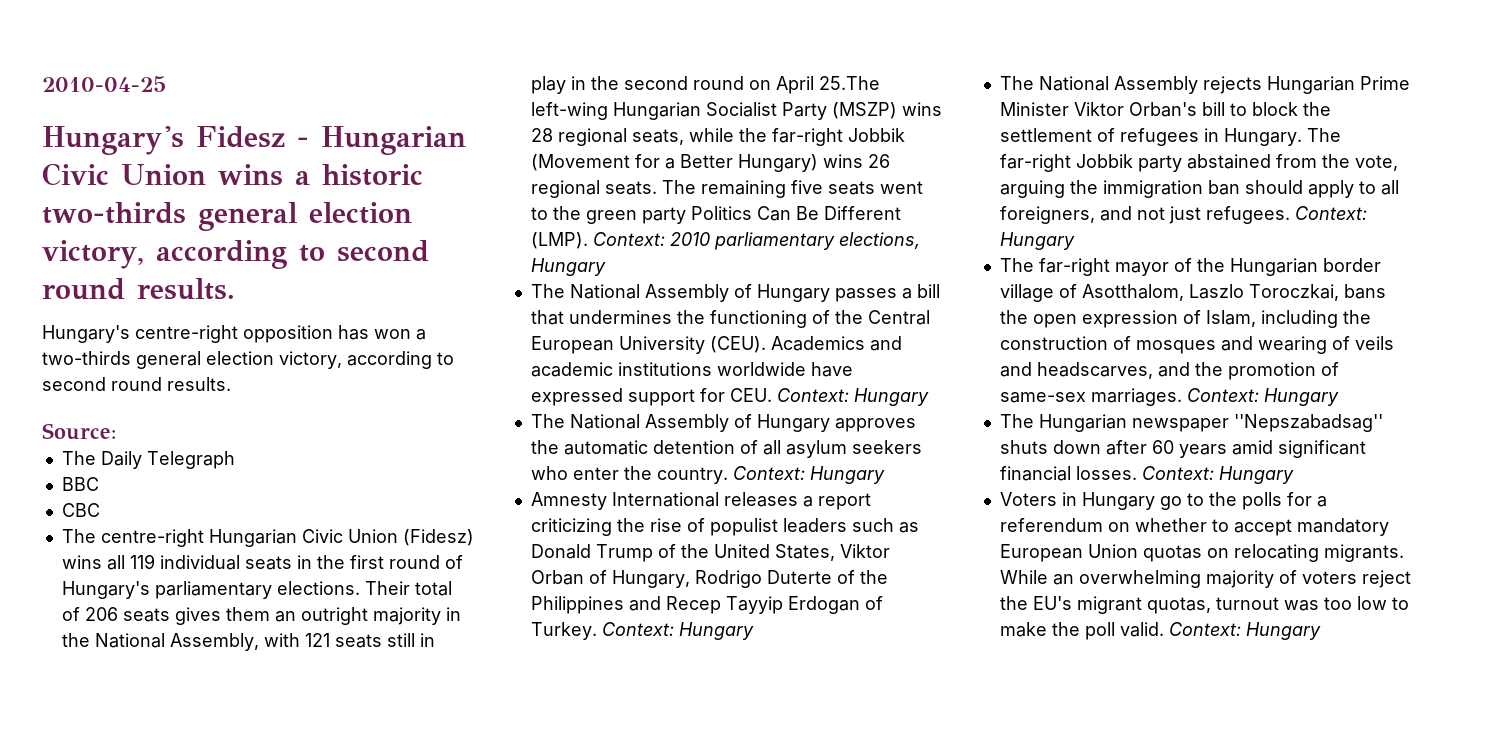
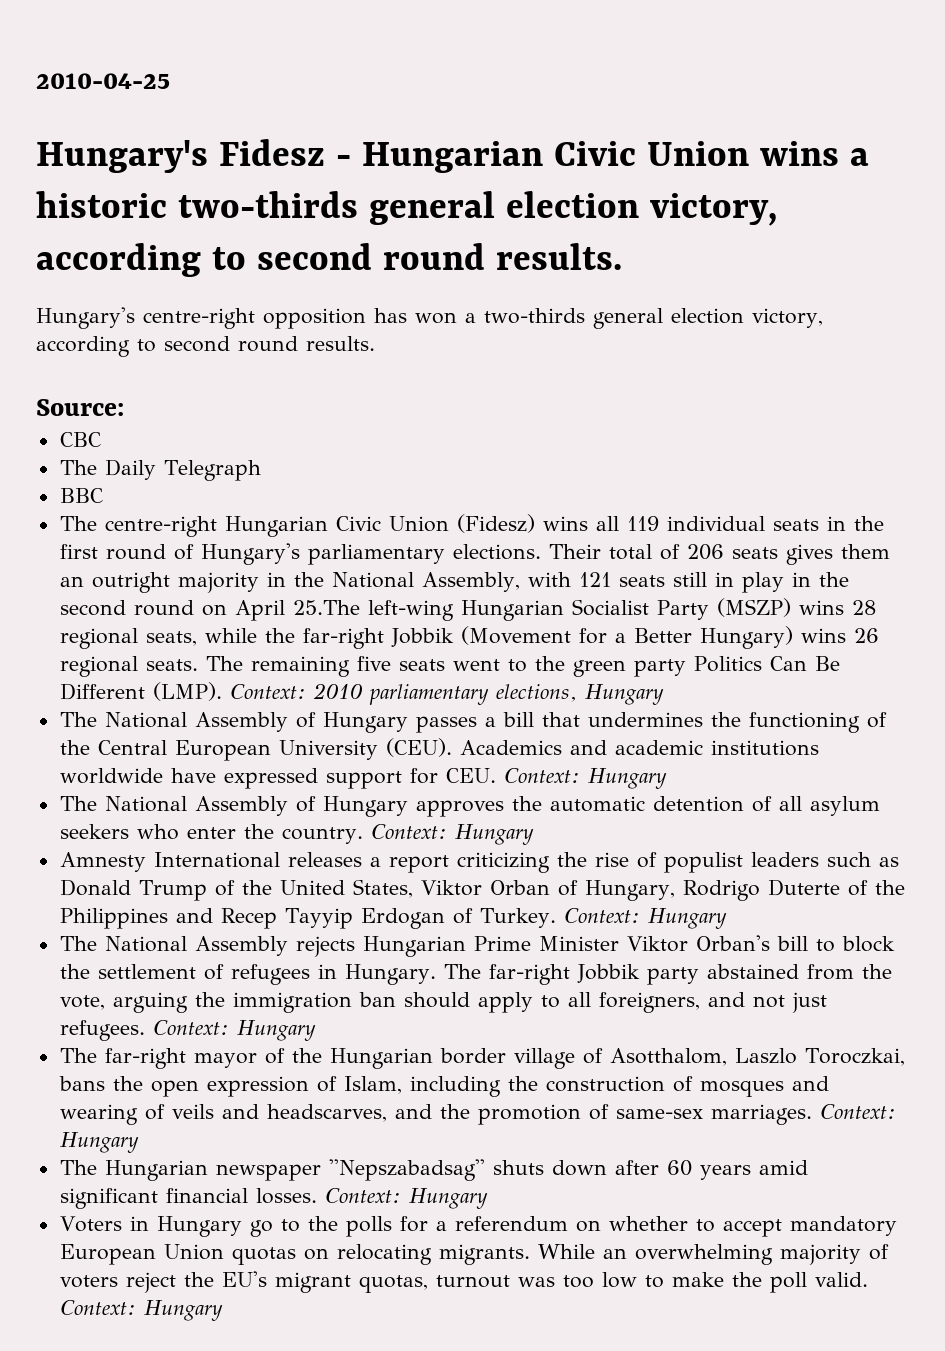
(116, 431) none -> [59,432,101,447] // CBC
[61,503,100,517] // CBC -> (103, 495) none

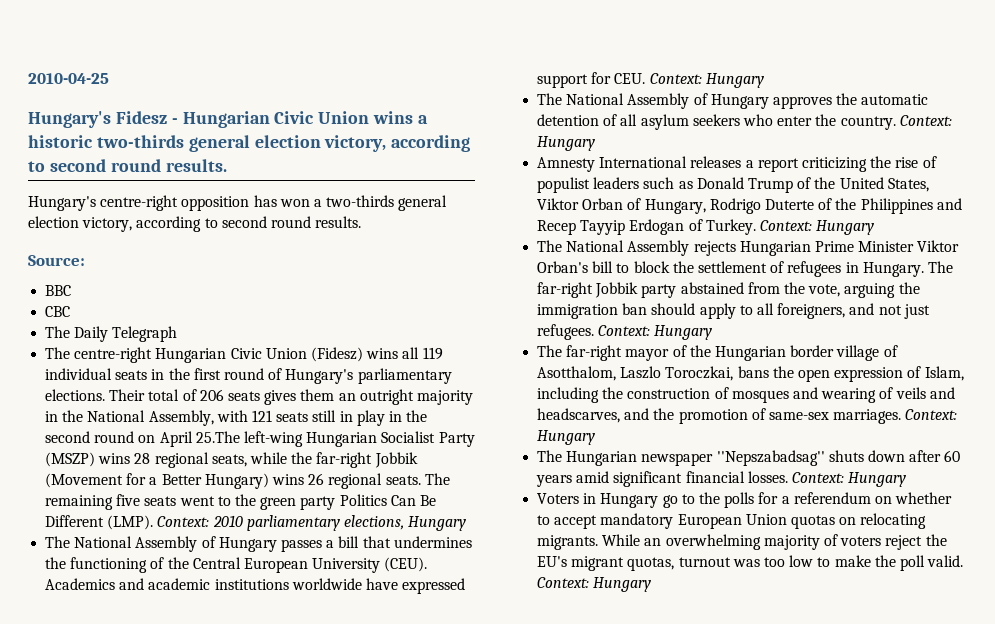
(124, 407) none -> [45,285,72,296] // BBC
[59,488,103,503] // BBC -> (178, 334) none

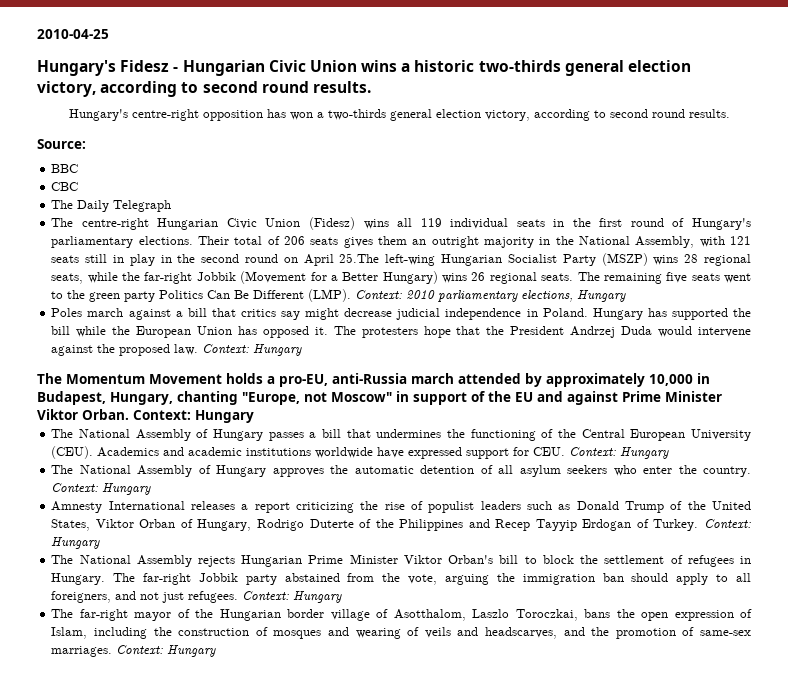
(467, 523) none -> [51,308,752,320] [51,326,751,338] [51,344,303,356] [37,373,710,387] [37,391,722,405] [37,409,254,423] // Poles march against a bill that critics say might decrease judicial independence in Poland. Hungary has supported the bill while the European Union has opposed it. The protesters hope that the President Andrzej Duda would intervene against the proposed law. Context: Hungary // The Momentum Movement holds a pro-EU, anti-Russia march attended by approximately 10,000 in Budapest, Hungary, chanting "Europe, not Moscow" in support of the EU and against Prime Minister Viktor Orban. Context: Hungary
[537,450,961,466] [536,471,907,487] [537,492,953,508] [537,513,927,529] [537,534,947,550] [537,555,964,571] [537,577,652,592] // The Hungarian newspaper ''Nepszabadsag'' shuts down after 60 years amid significant financial losses. Context: Hungary // Voters in Hungary go to the polls for a referendum on whether to accept mandatory European Union quotas on relocating migrants. While an overwhelming majority of voters reject the EU's migrant quotas, turnout was too low to make the poll valid. Context: Hungary -> (217, 651) none

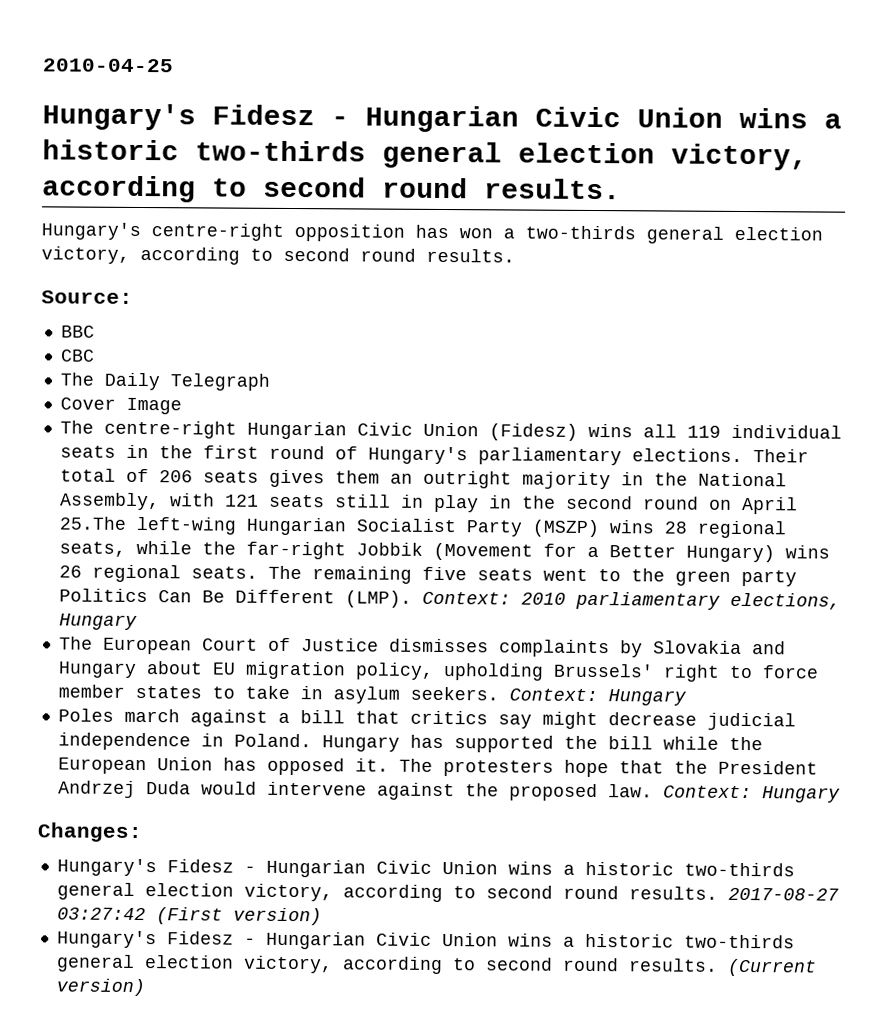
(172, 206) none -> [59,397,182,415] // Cover Image
(627, 296) none -> [58,636,786,658] [57,661,819,682] [57,684,687,706] // The European Court of Justice dismisses complaints by Slovakia and Hungary about EU migration policy, upholding Brussels' right to force member states to take in asylum seekers. Context: Hungary
[37,373,710,387] [37,391,722,405] [37,409,254,423] [51,429,751,441] [51,446,670,459] [51,465,752,477] [51,483,152,495] [51,501,752,513] [51,519,751,531] [51,537,101,549] [51,554,752,567] [51,573,752,585] [51,591,343,603] [51,609,753,621] [51,627,752,639] [51,645,217,657] The Momentum Movement holds a pro-EU, anti-Russia march attended by approximately 10,000 in Budapest, Hungary, chanting "Europe, not Moscow" in support of the EU and against Prime Minister Viktor Orban. Context: Hungary // The National Assembly of Hungary passes a bill that undermines the functioning of the Central European University (CEU). Academics and academic institutions worldwide have expressed support for CEU. Context: Hungary // The National Assembly of Hungary approves the automatic detention of all asylum seekers who enter the country. Context: Hungary // Amnesty International releases a report criticizing the rise of populist leaders such as Donald Trump of the United States, Viktor Orban of Hungary, Rodrigo Duterte of the Philippines and Recep Tayyip Erdogan of Turkey. Context: Hungary // The National Assembly rejects Hungarian Prime Minister Viktor Orban's bill to block the settlement of refugees in Hungary. The far-right Jobbik party abstained from the vote, arguing the immigration ban should apply to all foreigners, and not just refugees. Context: Hungary // The far-right mayor of the Hungarian border village of Asotthalom, Laszlo Toroczkai, bans the open expression of Islam, including the construction of mosques and wearing of veils and headscarves, and the promotion of same-sex marriages. Context: Hungary -> [37,822,142,843] [56,858,795,878] [56,882,839,903] [56,907,322,926] [56,930,795,950] [55,954,817,977] [55,978,145,997] Changes: // Hungary's Fidesz - Hungarian Civic Union wins a historic two-thirds general election victory, according to second round results. 2017-08-27 03:27:42 (First version) // Hungary's Fidesz - Hungarian Civic Union wins a historic two-thirds general election victory, according to second round results. (Current version)

